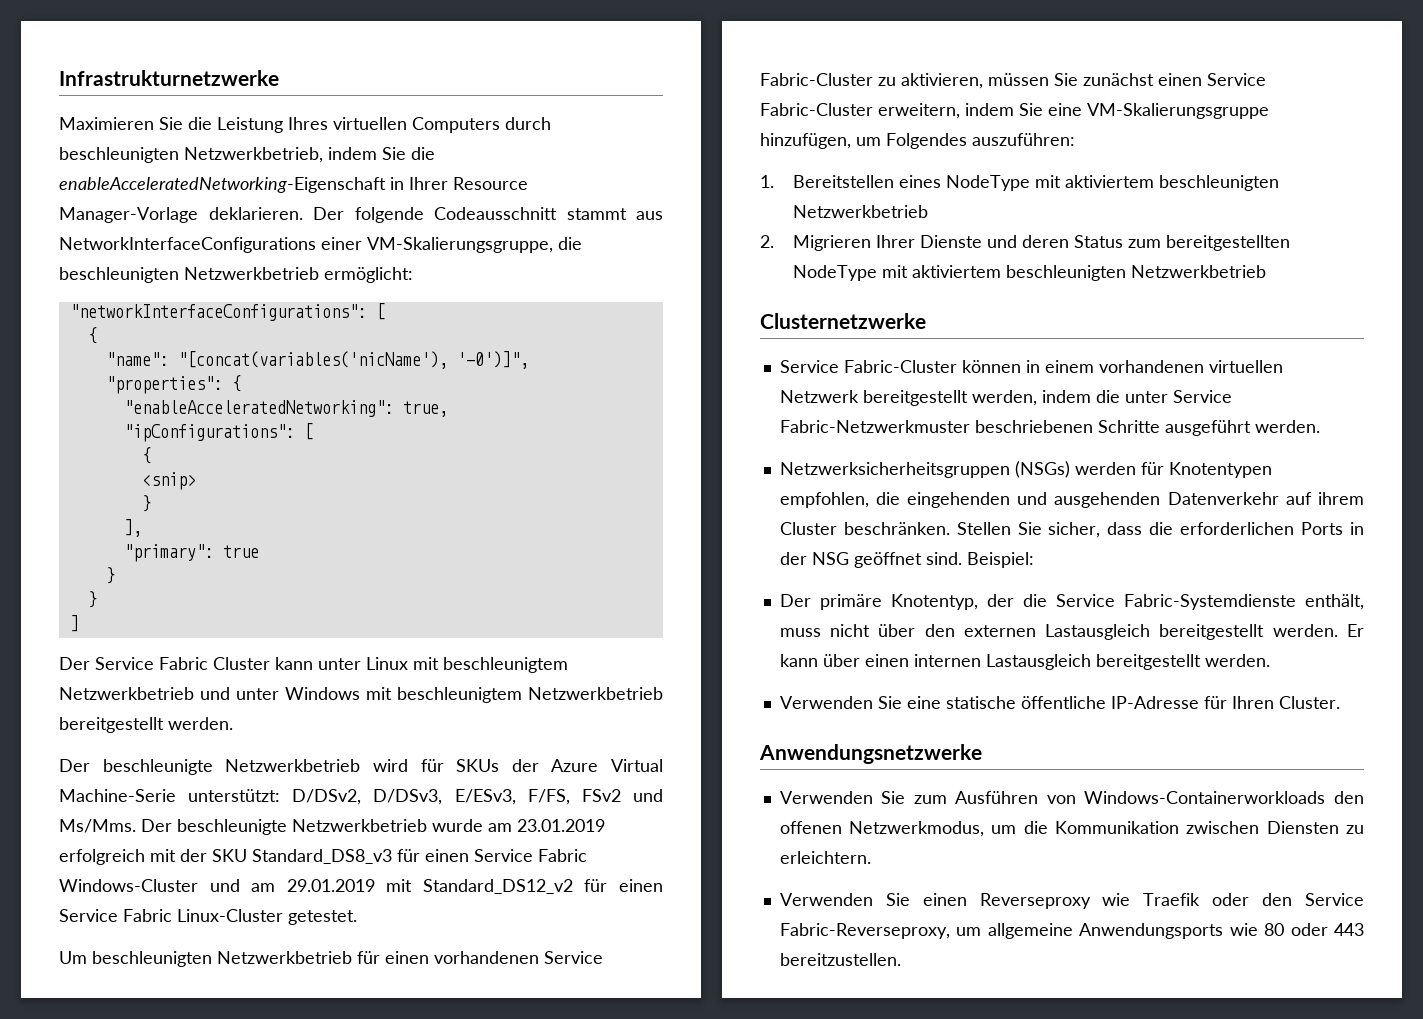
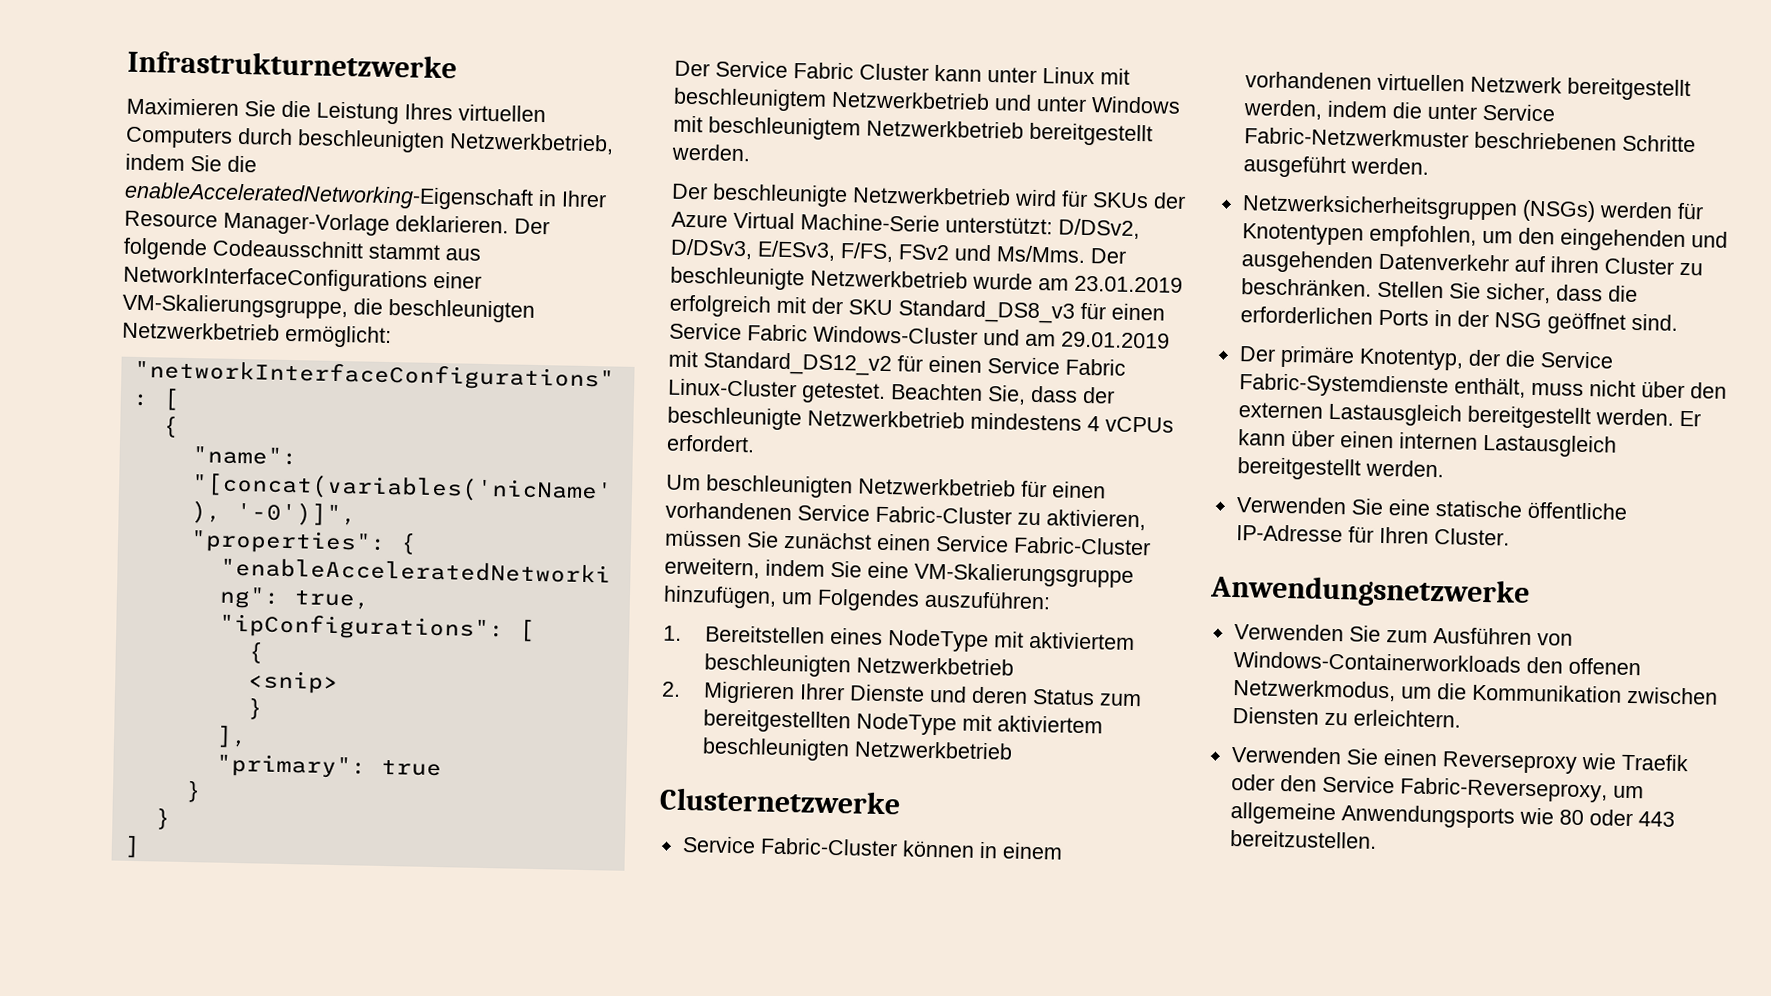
(357, 917) none -> [890,383,1115,405] [667,406,1174,433] [666,434,755,453] Beachten Sie, dass der beschleunigte Netzwerkbetrieb mindestens 4 vCPUs erfordert.
[875,492,900,505] die -> [1481,227,1555,245] um den
[1318,492,1364,505] [779,522,837,535] ihrem Cluster -> [1549,256,1703,276] ihren Cluster zu
[966,552,1034,568] Beispiel: -> (1678, 322) none

